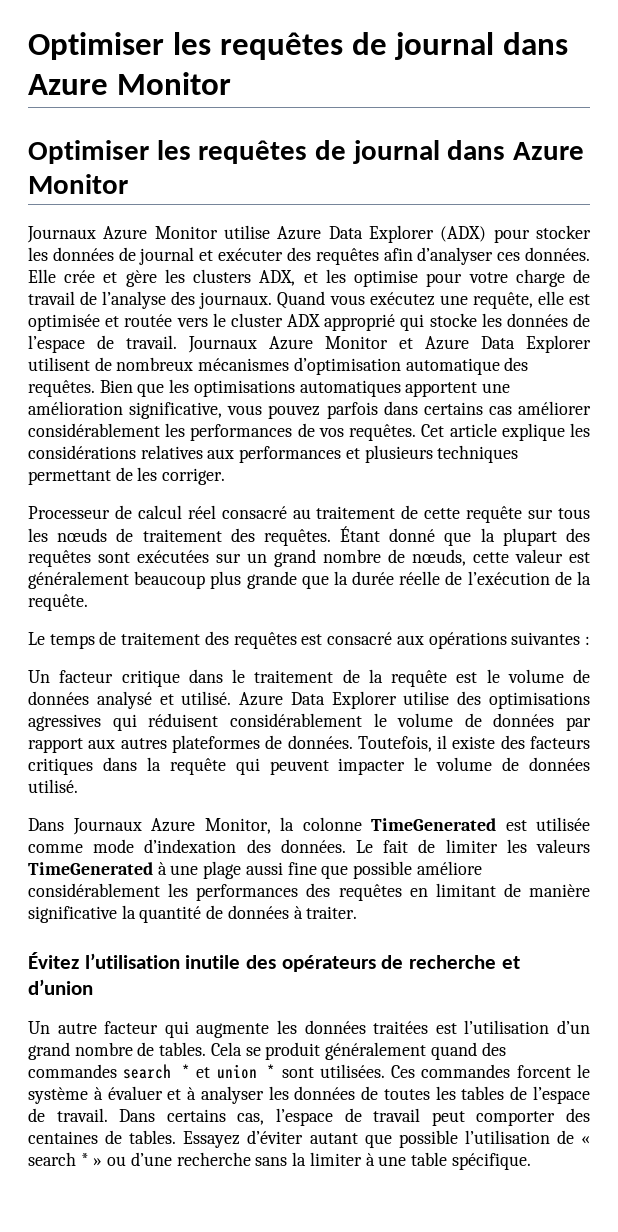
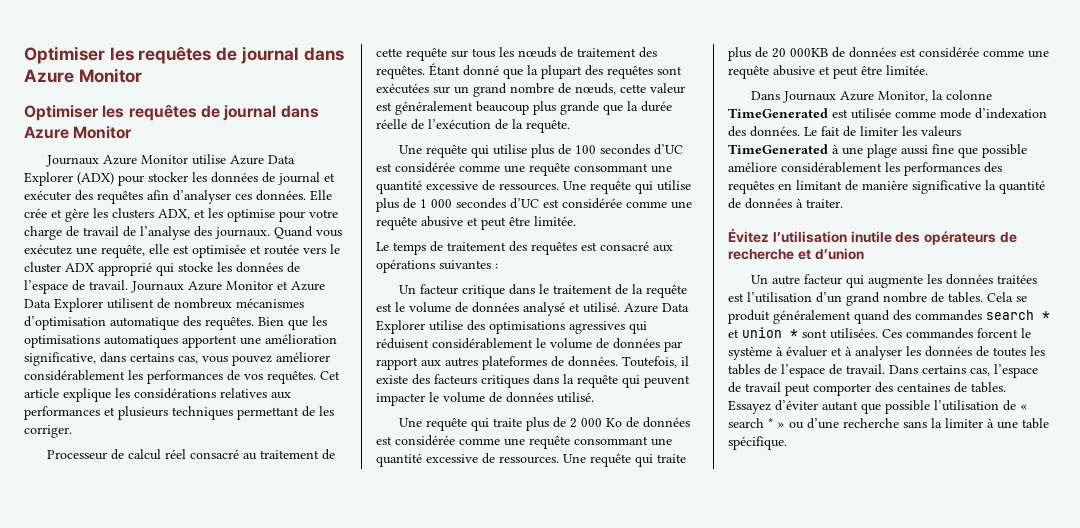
[227,401,512,419] vous pouvez parfois dans certains cas -> [100,352,272,366] dans certains cas, vous pouvez
(88, 602) none -> [398,144,683,158] [376,162,672,176] [376,180,691,194] [376,198,692,212] [376,216,576,230] // Une requête qui utilise plus de 100 secondes d’UC est considérée comme une requête consommant une quantité excessive de ressources. Une requête qui utilise plus de 1 000 secondes d’UC est considérée comme une requête abusive et peut être limitée.
(78, 786) none -> [398,417,690,431] [376,435,672,449] [376,453,686,467] [728,47,1049,61] [728,65,928,79] // Une requête qui traite plus de 2 000 Ko de données est considérée comme une requête consommant une quantité excessive de ressources. Une requête qui traite plus de 20 000KB de données est considérée comme une requête abusive et peut être limitée.

